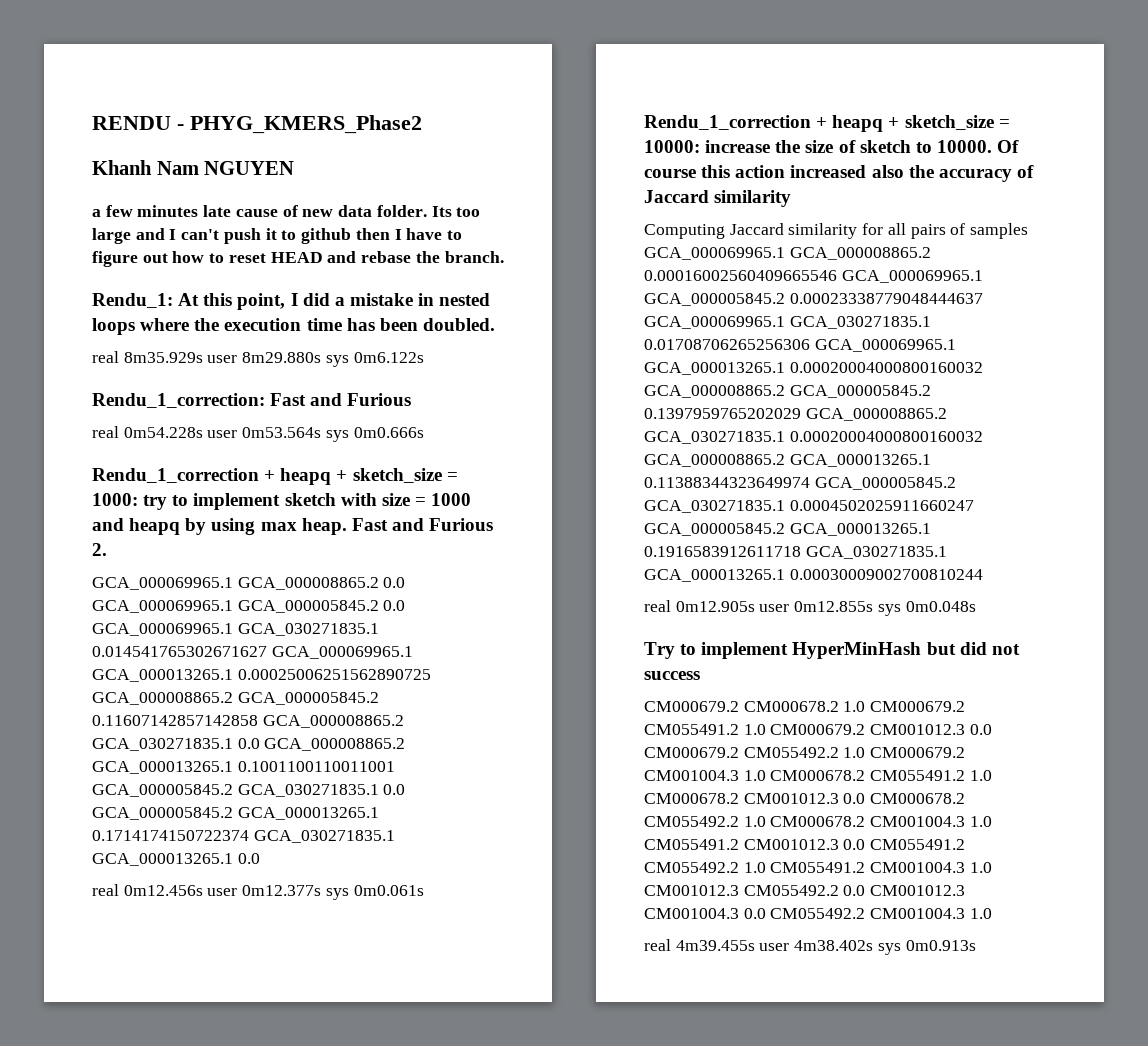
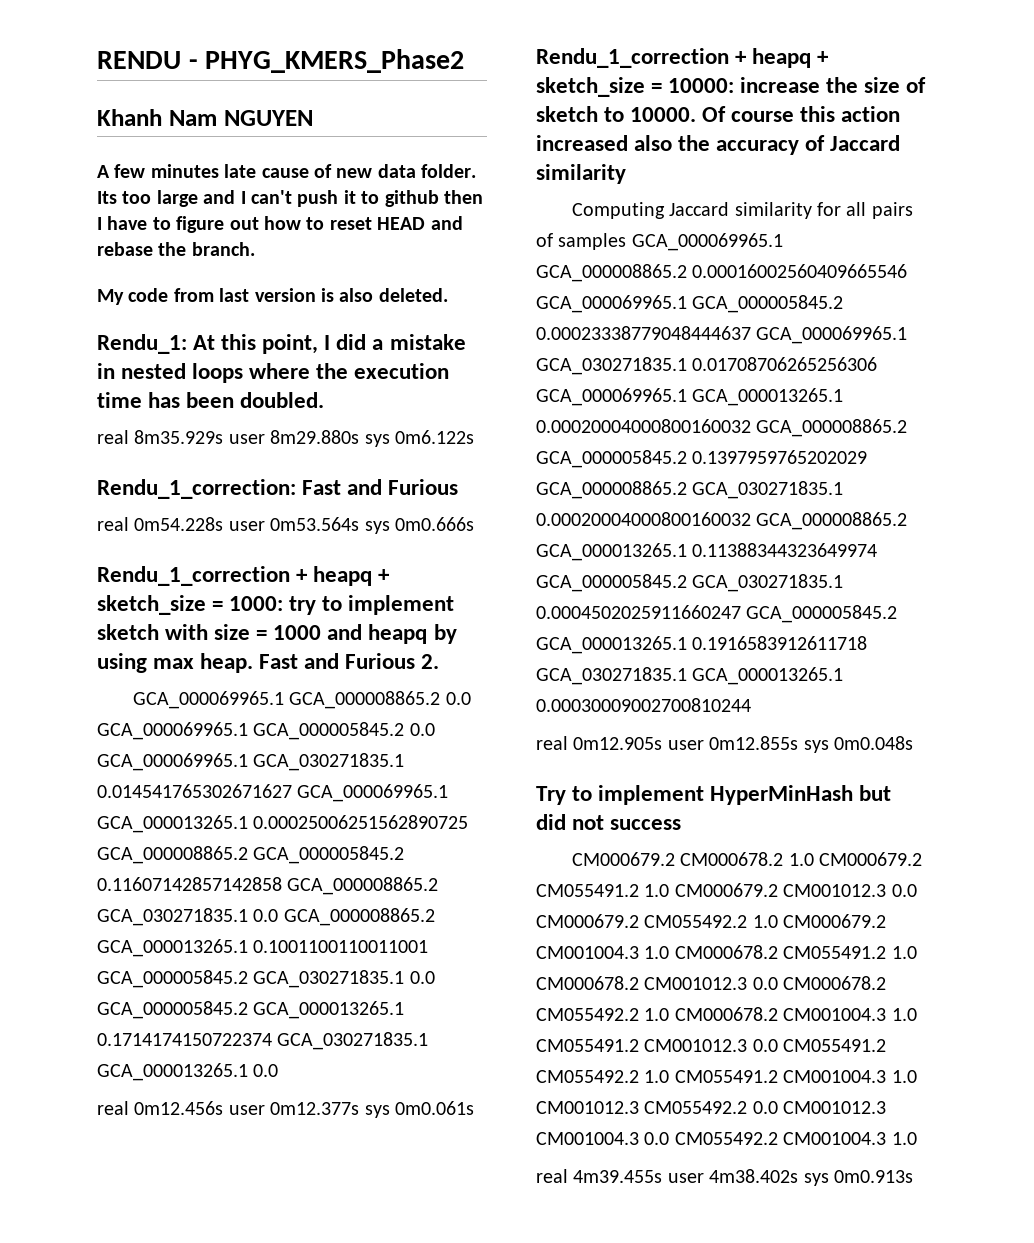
[92,209,101,217] a -> [97,165,110,178] A
(504, 257) none -> [97,288,448,305] // My code from last version is also deleted.

